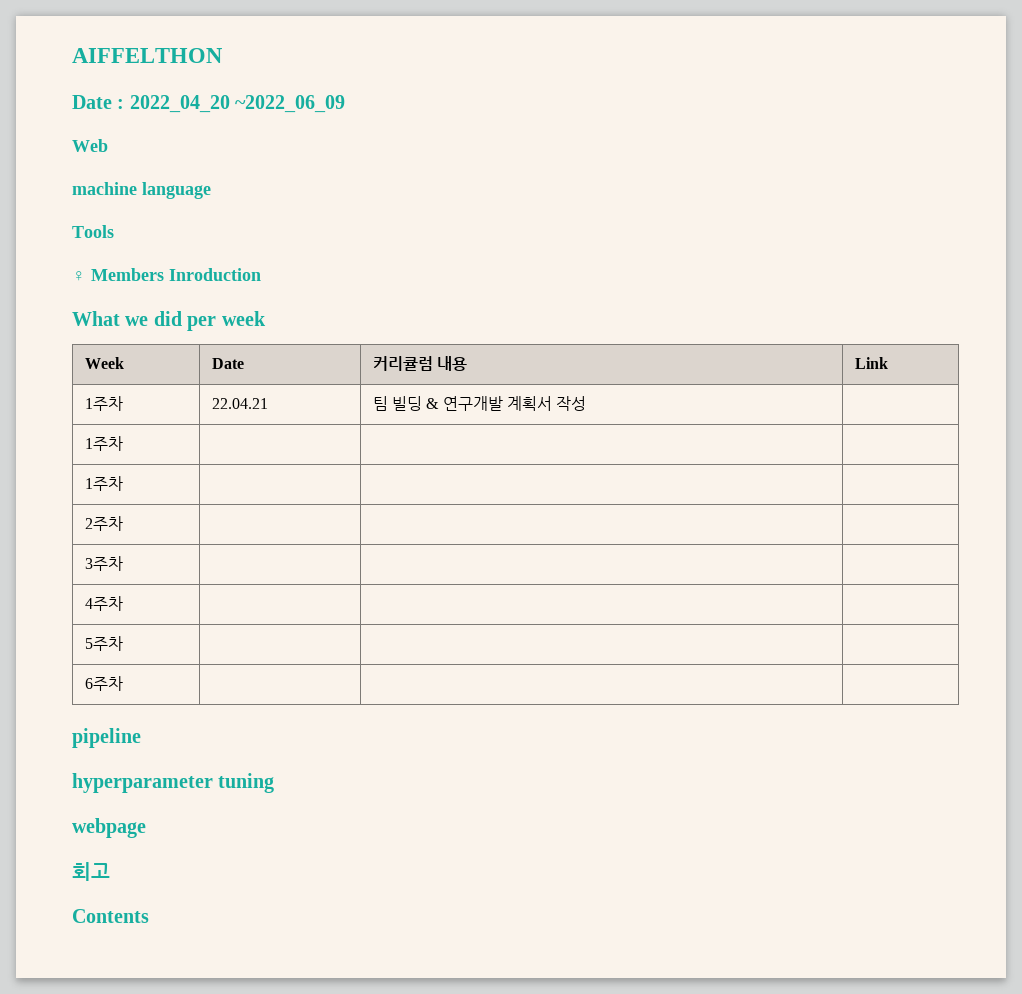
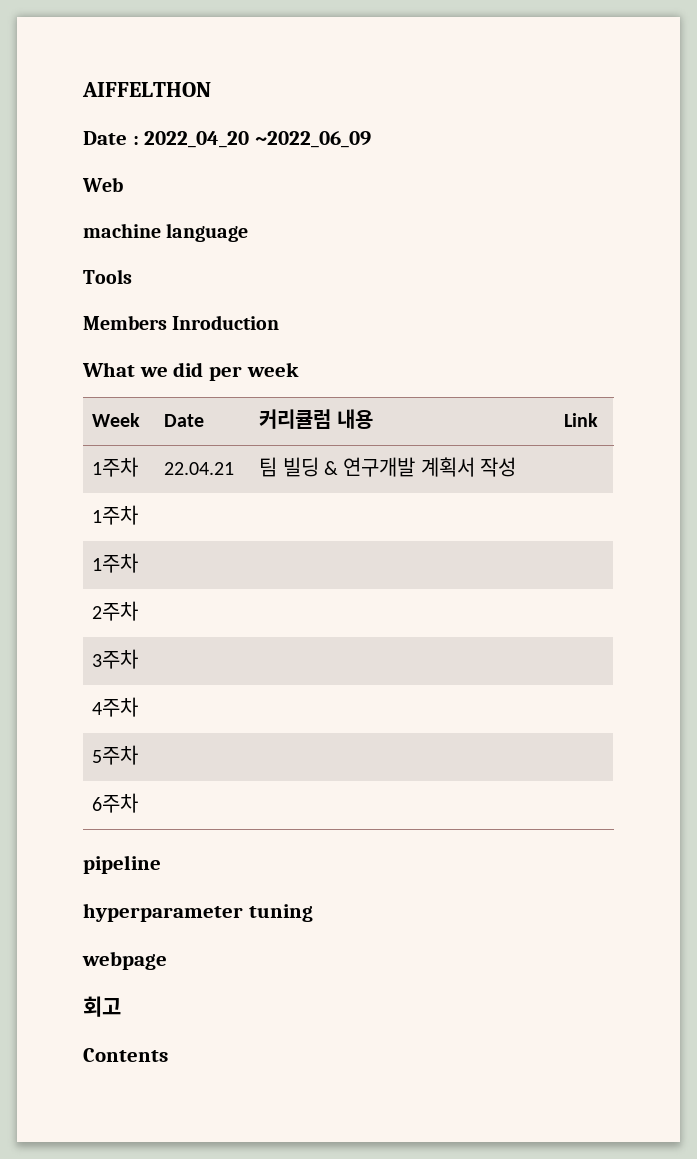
[72,271,86,281] ♀ -> (132, 276) none

